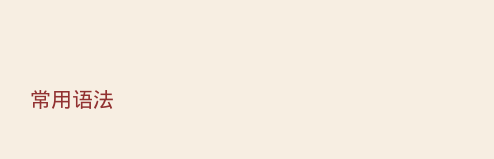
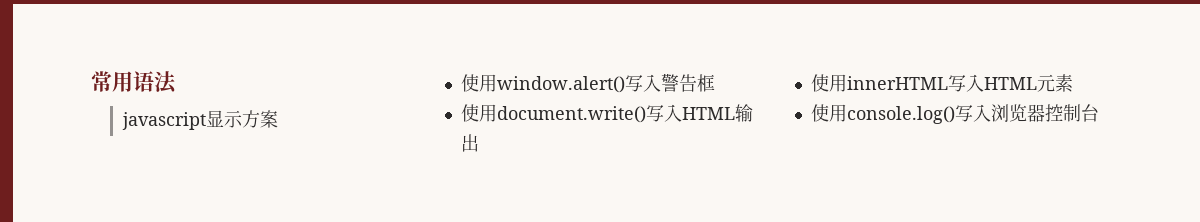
(114, 99) none -> [121,110,278,130] [460,73,715,93] [460,104,753,123] [460,134,479,152] [810,74,1073,92] [810,104,1099,124] // javascript显示方案 // 使用window.alert()写入警告框 // 使用document.write()写入HTML输出 // 使用innerHTML写入HTML元素 // 使用console.log()写入浏览器控制台

